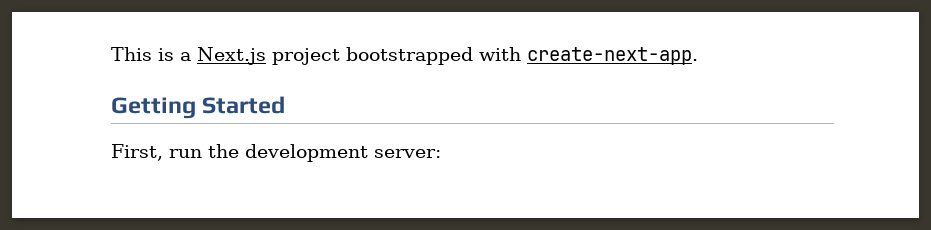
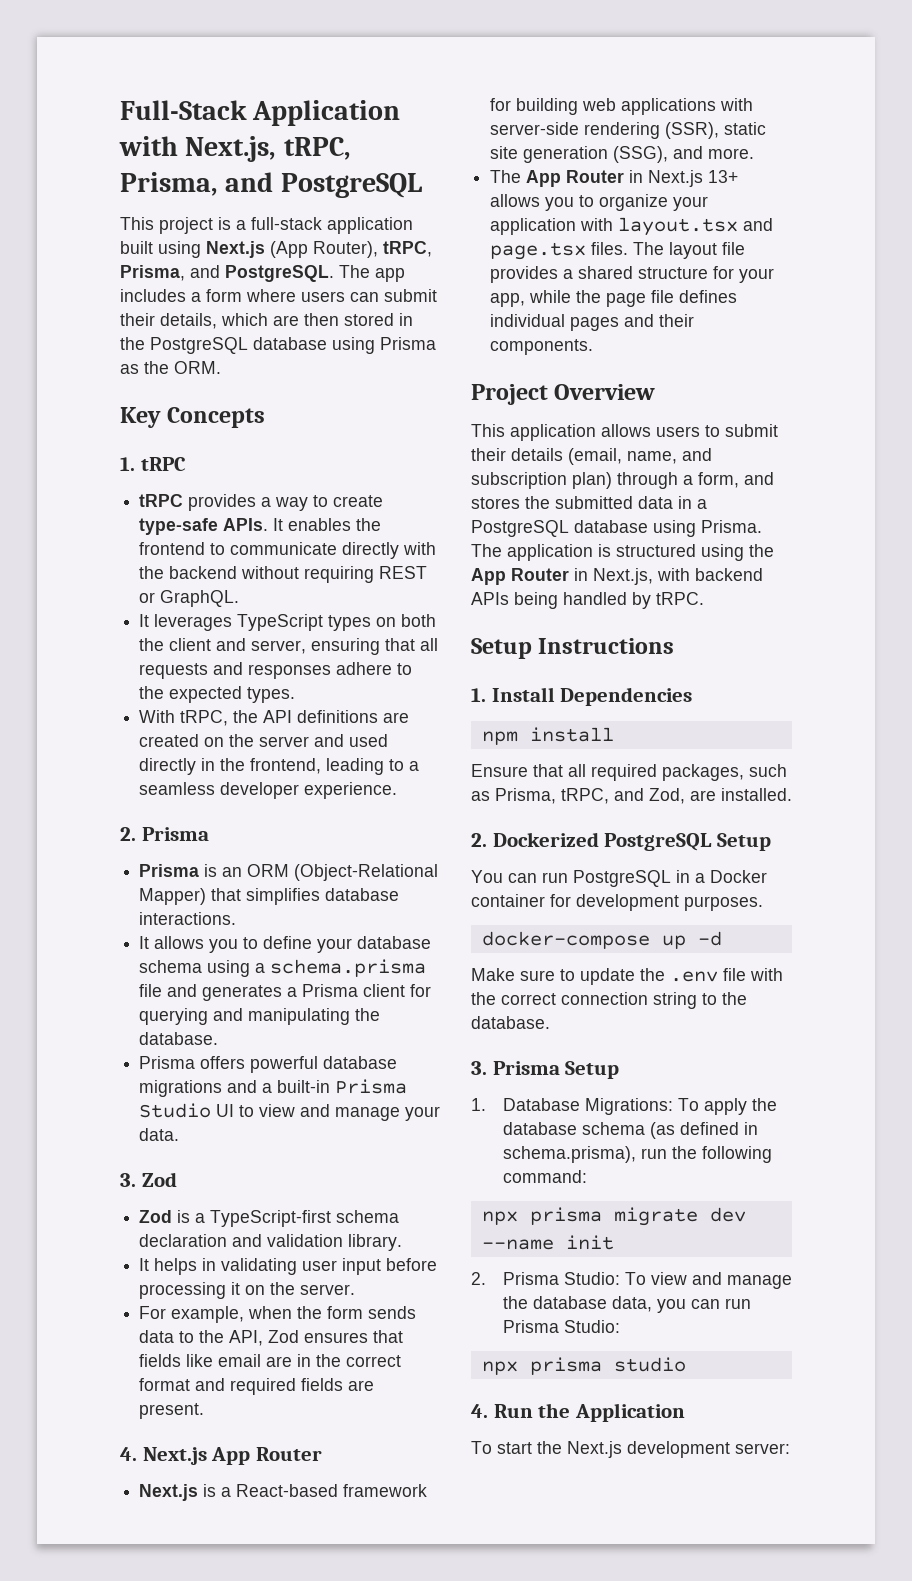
[111,47,698,65] [111,96,286,119] [111,144,239,161] This is a Next.js project bootstrapped with create-next-app. // Getting Started // First, run the -> [120,100,401,126] [119,136,351,162] [120,172,422,198] [120,217,413,234] [120,241,432,258] [120,265,405,282] [120,289,437,302] [120,313,413,329] [120,337,436,354] [120,361,221,374] [120,407,266,428] [120,457,186,471] [139,494,384,511] [139,518,382,535] [139,542,437,559] [139,566,428,583] [139,590,240,607] [139,614,437,631] [139,638,439,655] [139,662,413,679] [139,686,296,703] [139,710,410,726] [139,734,389,747] [139,758,420,775] [139,782,398,799] [120,827,209,841] [139,864,439,881] [139,888,400,905] [139,912,237,925] [139,936,432,953] [139,959,427,977] [139,984,432,1001] [139,1008,381,1025] [139,1032,219,1045] [139,1056,398,1073] [139,1079,408,1097] [139,1103,441,1121] [139,1128,180,1141] [120,1172,177,1187] [139,1210,400,1227] [139,1234,403,1251] [139,1258,438,1275] [139,1282,356,1299] [139,1306,417,1323] [139,1330,404,1346] [139,1354,402,1367] [139,1378,375,1395] [139,1403,205,1419] [120,1447,322,1465] [139,1484,428,1501] [490,98,754,115] [490,122,767,139] [490,146,755,163] [490,170,739,187] [490,194,709,211] [490,217,774,236] [490,242,746,260] [490,266,775,283] [490,290,738,307] [490,314,695,331] [490,339,594,355] [471,384,656,405] [471,424,778,441] [471,448,712,465] [471,472,774,489] [471,496,707,509] [471,520,762,537] [471,544,774,561] [471,568,763,585] [471,592,704,609] [471,638,675,659] [471,687,693,706] [481,727,614,745] [471,764,787,781] [471,788,792,804] [471,832,771,851] [471,870,767,887] [471,894,763,911] [481,931,722,949] [471,968,783,985] [471,992,747,1009] [471,1016,550,1029] [471,1061,620,1079] [471,1098,777,1115] [502,1122,758,1139] [502,1146,772,1163] [502,1170,587,1183] [481,1207,746,1226] [481,1235,614,1250] [471,1272,792,1289] [502,1296,751,1313] [502,1320,620,1333] [481,1357,686,1375] [471,1403,685,1422] [471,1441,622,1458] Full-Stack Application with Next.js, tRPC, Prisma, and PostgreSQL // This project is a full-stack application built using Next.js (App Router), tRPC, Prisma, and PostgreSQL. The app includes a form where users can submit their details, which are then stored in the PostgreSQL database using Prisma as the ORM. // Key Concepts // 1. tRPC // tRPC provides a way to create type-safe APIs. It enables the frontend to communicate directly with the backend without requiring REST or GraphQL. // It leverages TypeScript types on both the client and server, ensuring that all requests and responses adhere to the expected types. // With tRPC, the API definitions are created on the server and used directly in the frontend, leading to a seamless developer experience. // 2. Prisma // Prisma is an ORM (Object-Relational Mapper) that simplifies database interactions. // It allows you to define your database schema using a schema.prisma file and generates a Prisma client for querying and manipulating the database. // Prisma offers powerful database migrations and a built-in Prisma Studio UI to view and manage your data. // 3. Zod // Zod is a TypeScript-first schema declaration and validation library. // It helps in validating user input before processing it on the server. // For example, when the form sends data to the API, Zod ensures that fields like email are in the correct format and required fields are present. // 4. Next.js App Router // Next.js is a React-based framework for building web applications with server-side rendering (SSR), static site generation (SSG), and more. // The App Router in Next.js 13+ allows you to organize your application with layout.tsx and page.tsx files. The layout file provides a shared structure for your app, while the page file defines individual pages and their components. // Project Overview // This application allows users to submit their details (email, name, and subscription plan) through a form, and stores the submitted data in a PostgreSQL database using Prisma. The application is structured using the App Router in Next.js, with backend APIs being handled by tRPC. // Setup Instructions // 1. Install Dependencies // npm install // Ensure that all required packages, such as Prisma, tRPC, and Zod, are installed. // 2. Dockerized PostgreSQL Setup // You can run PostgreSQL in a Docker container for development purposes. // docker-compose up -d // Make sure to update the .env file with the correct connection string to the database. // 3. Prisma Setup // 1. Database Migrations: To apply the database schema (as defined in schema.prisma), run the following command: // npx prisma migrate dev --name init // 2. Prisma Studio: To view and manage the database data, you can run Prisma Studio: // npx prisma studio // 4. Run the Application // To start the Next.js

